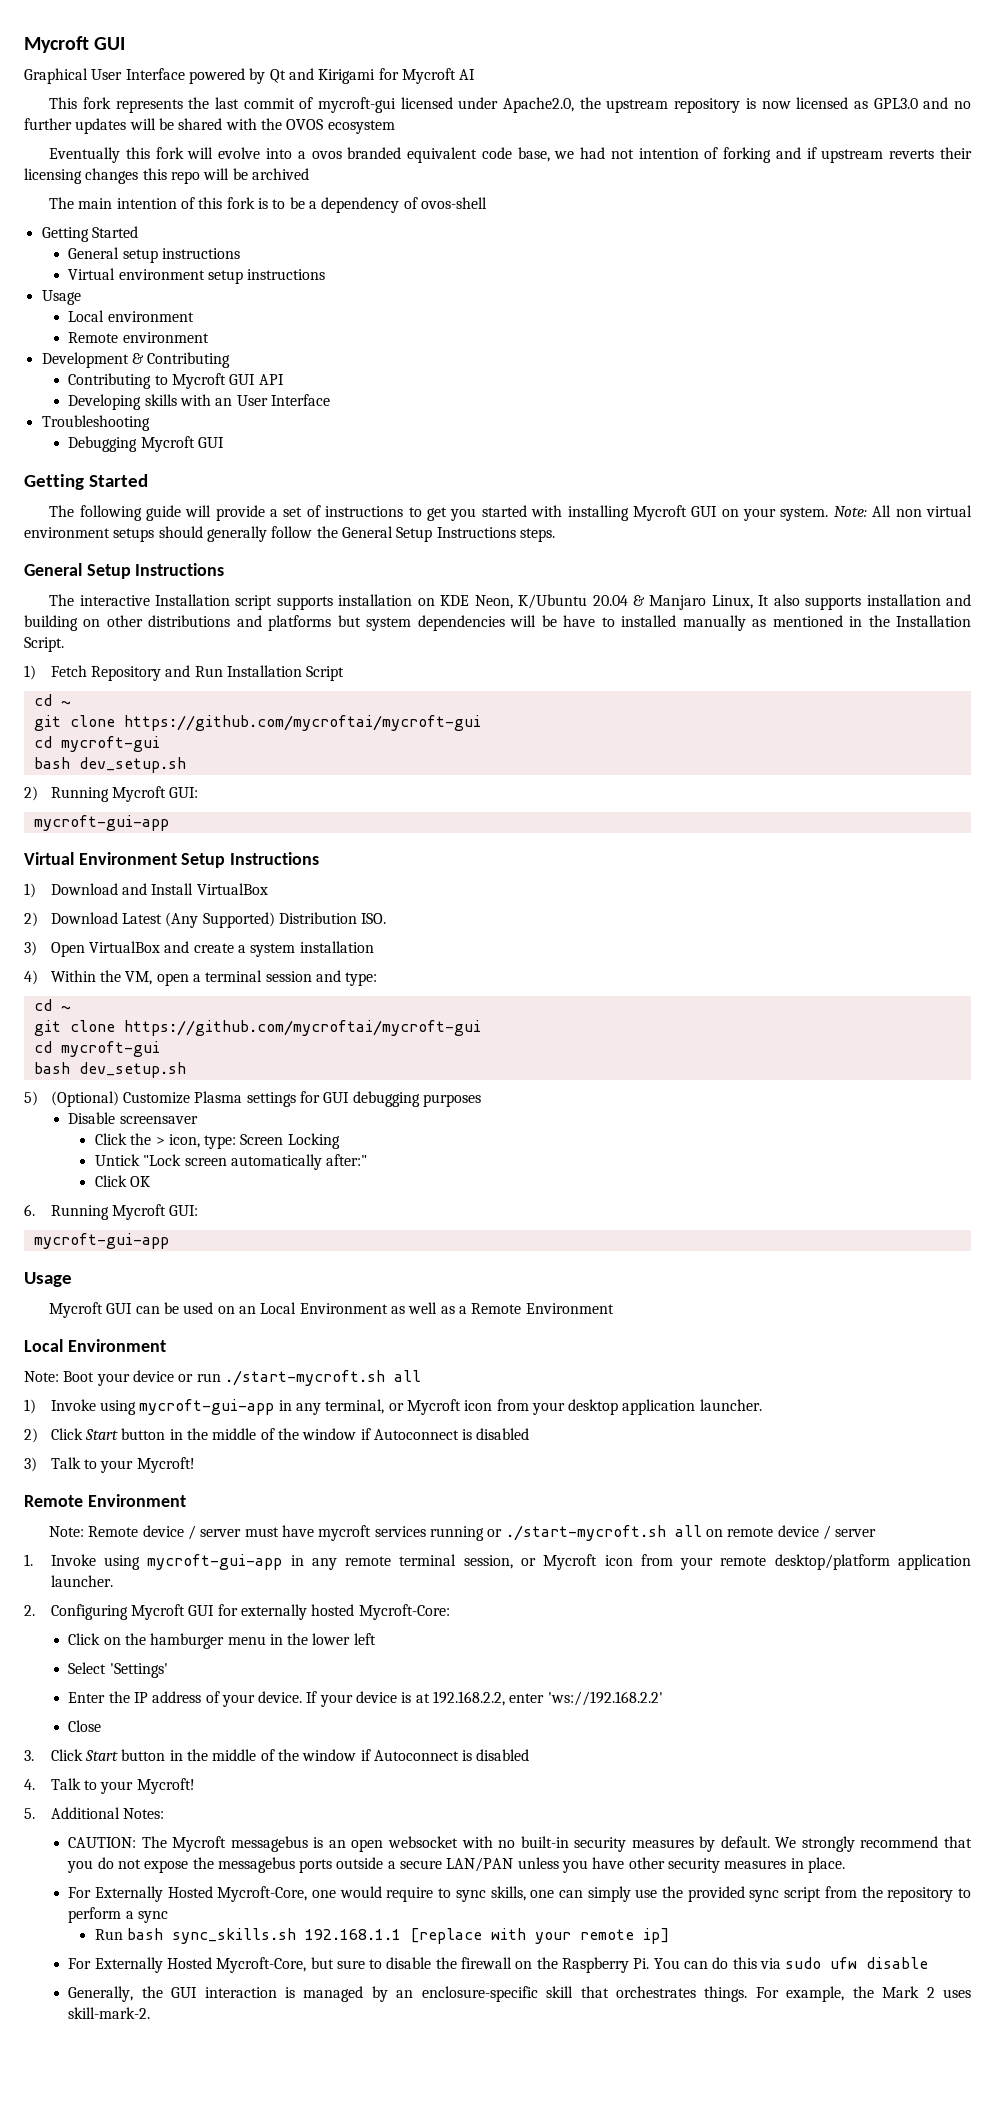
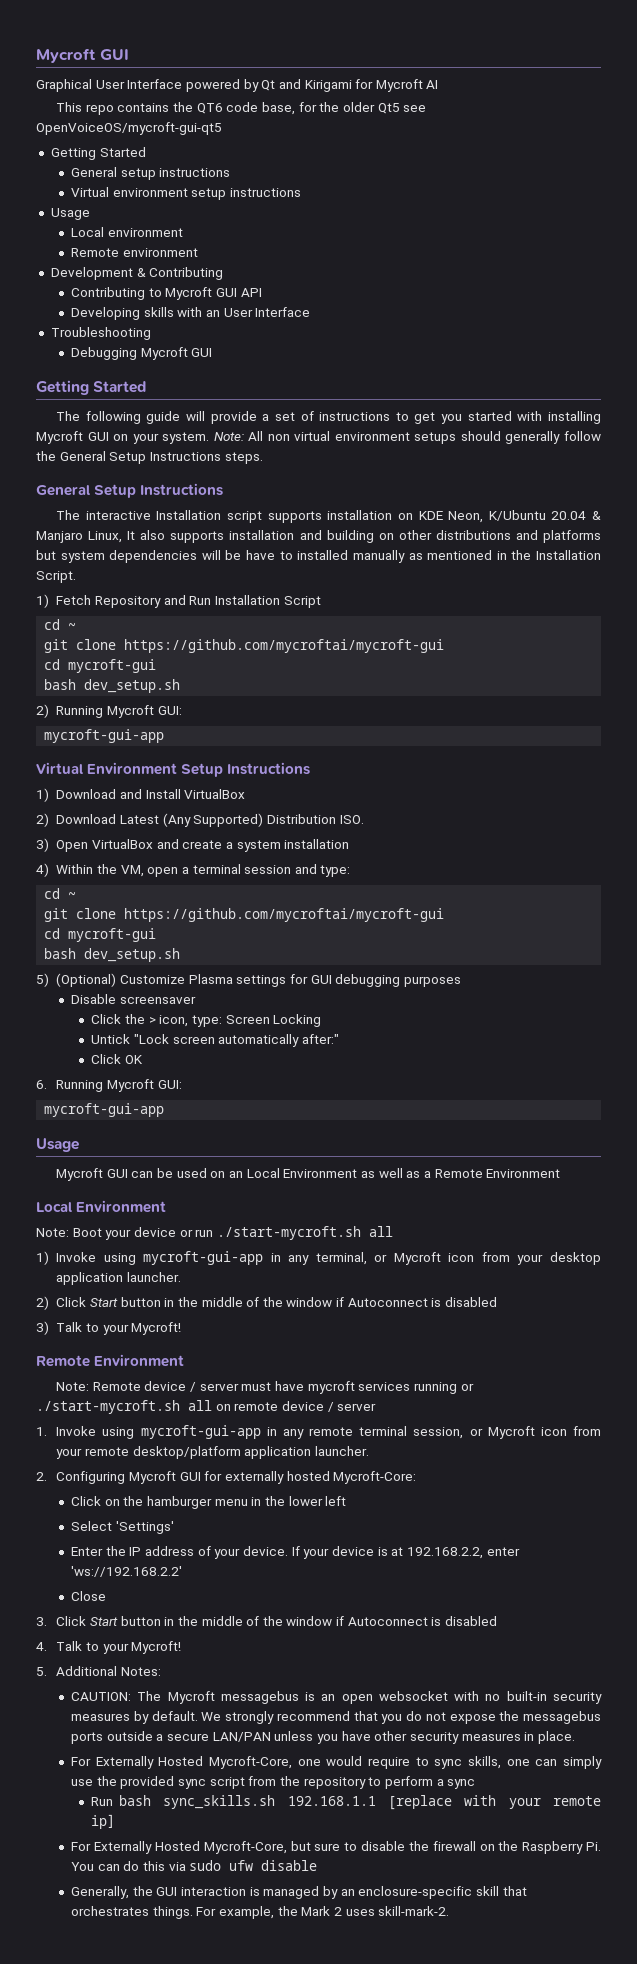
[82,97,972,113] [24,118,395,134] [49,147,972,163] [24,168,309,184] [49,197,488,213] fork represents the last commit of mycroft-gui licensed under Apache2.0, the upstream repository is now licensed as GPL3.0 and no further updates will be shared with the OVOS ecosystem // Eventually this fork will evolve into a ovos branded equivalent code base, we had not intention of forking and if upstream reverts their licensing changes this repo will be archived // The main intention of this fork is to be a dependency of ovos-shell -> [85,102,427,115] [36,122,222,135] repo contains the QT6 code base, for the older Qt5 see OpenVoiceOS/mycroft-gui-qt5

